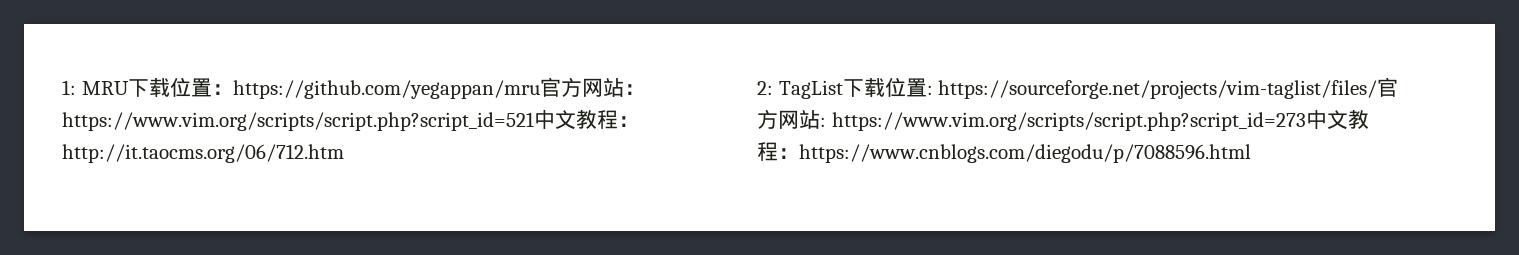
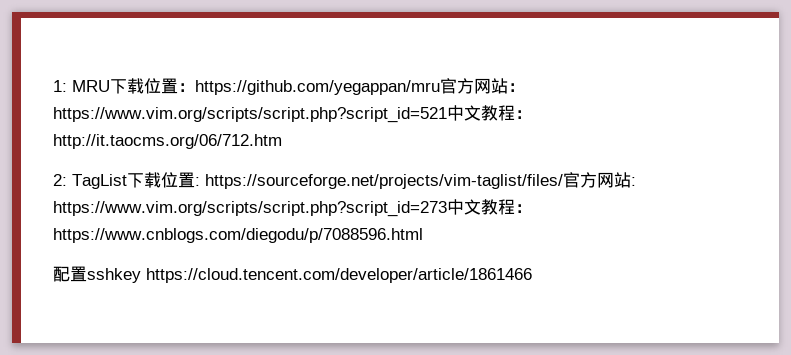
(1251, 153) none -> [53,266,532,283] // 配置sshkey https://cloud.tencent.com/developer/article/1861466

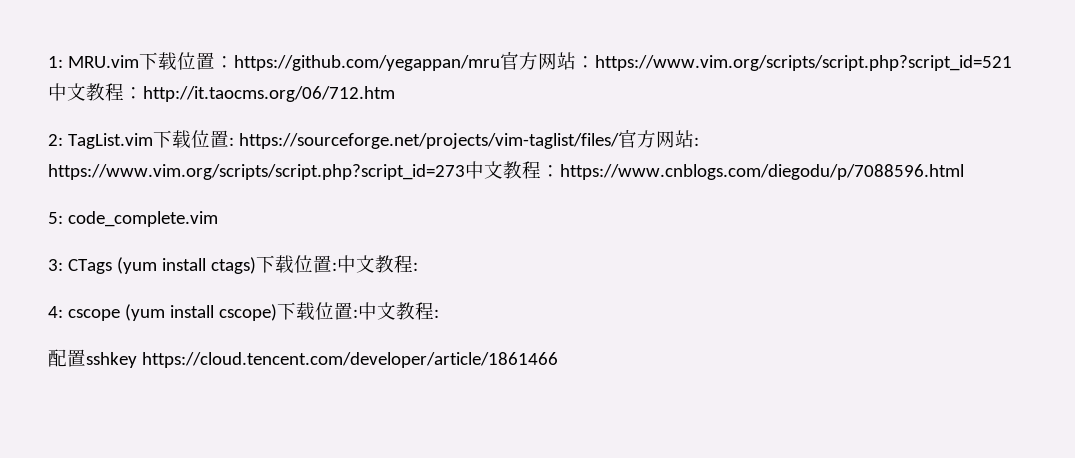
[72,80,110,92] MRU -> [67,55,139,68] MRU.vim
[72,174,127,189] TagList -> [67,133,153,149] TagList.vim
(423, 235) none -> [48,211,218,227] [48,255,418,274] [48,302,439,321] // 5: code_complete.vim // 3: CTags (yum install ctags)下载位置:中文教程: // 4: cscope (yum install cscope)下载位置:中文教程:

